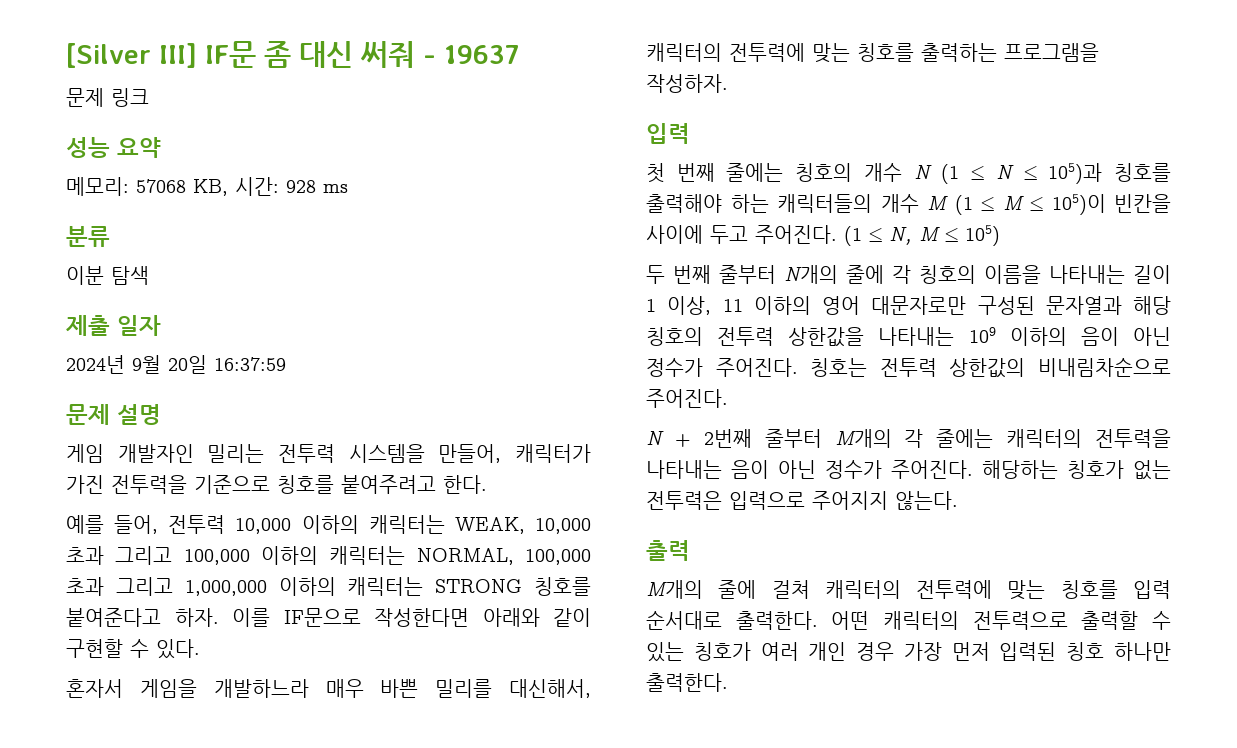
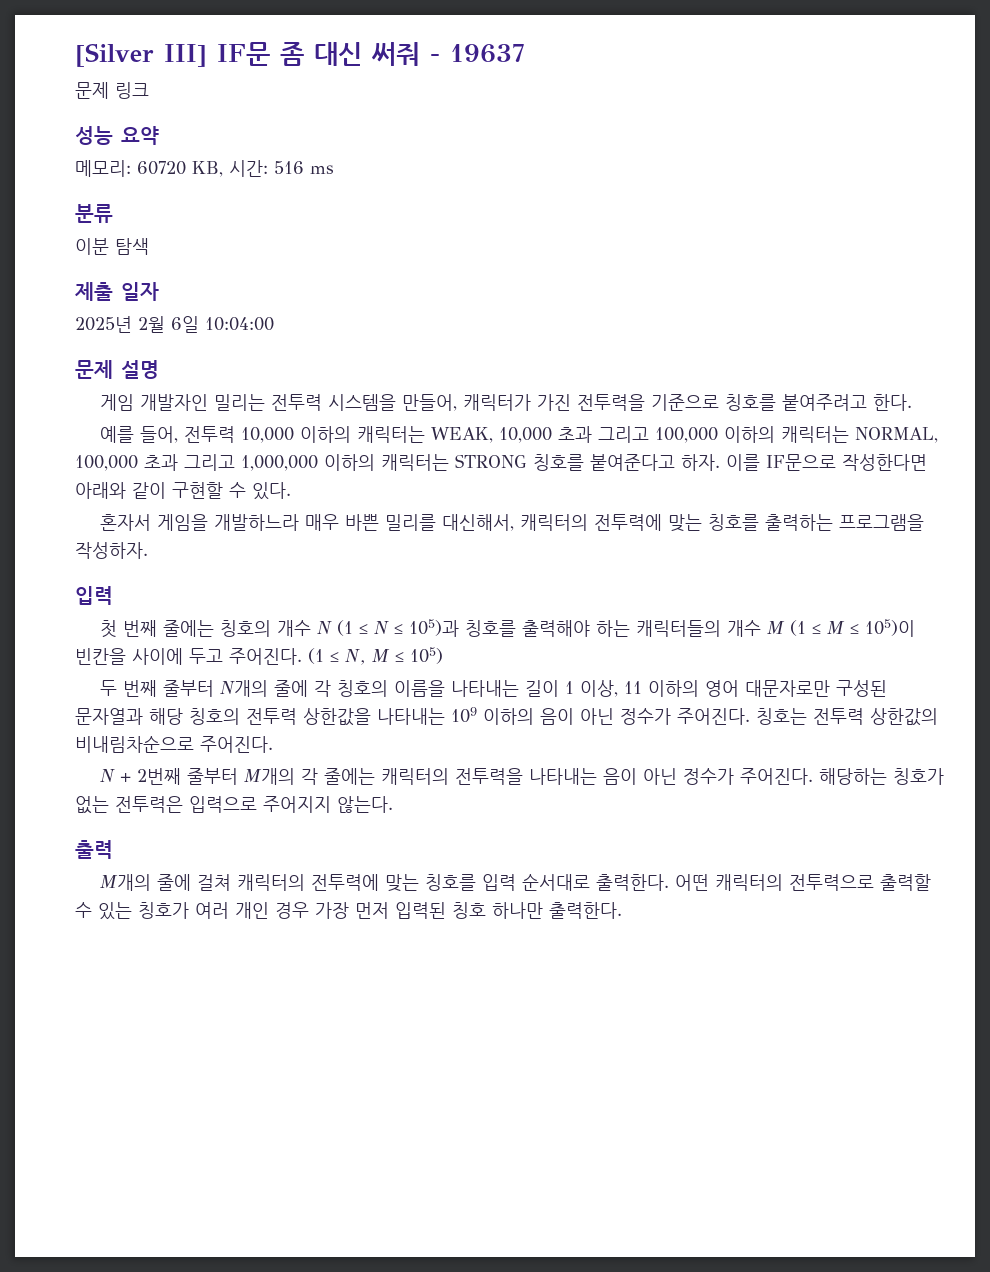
[136,179,186,193] 57068 -> [137,161,186,175] 60720
[286,180,316,193] 928 -> [274,161,304,174] 516
[66,355,286,374] 2024년 9월 20일 16:37:59 -> [75,316,274,333] 2025년 2월 6일 10:04:00

